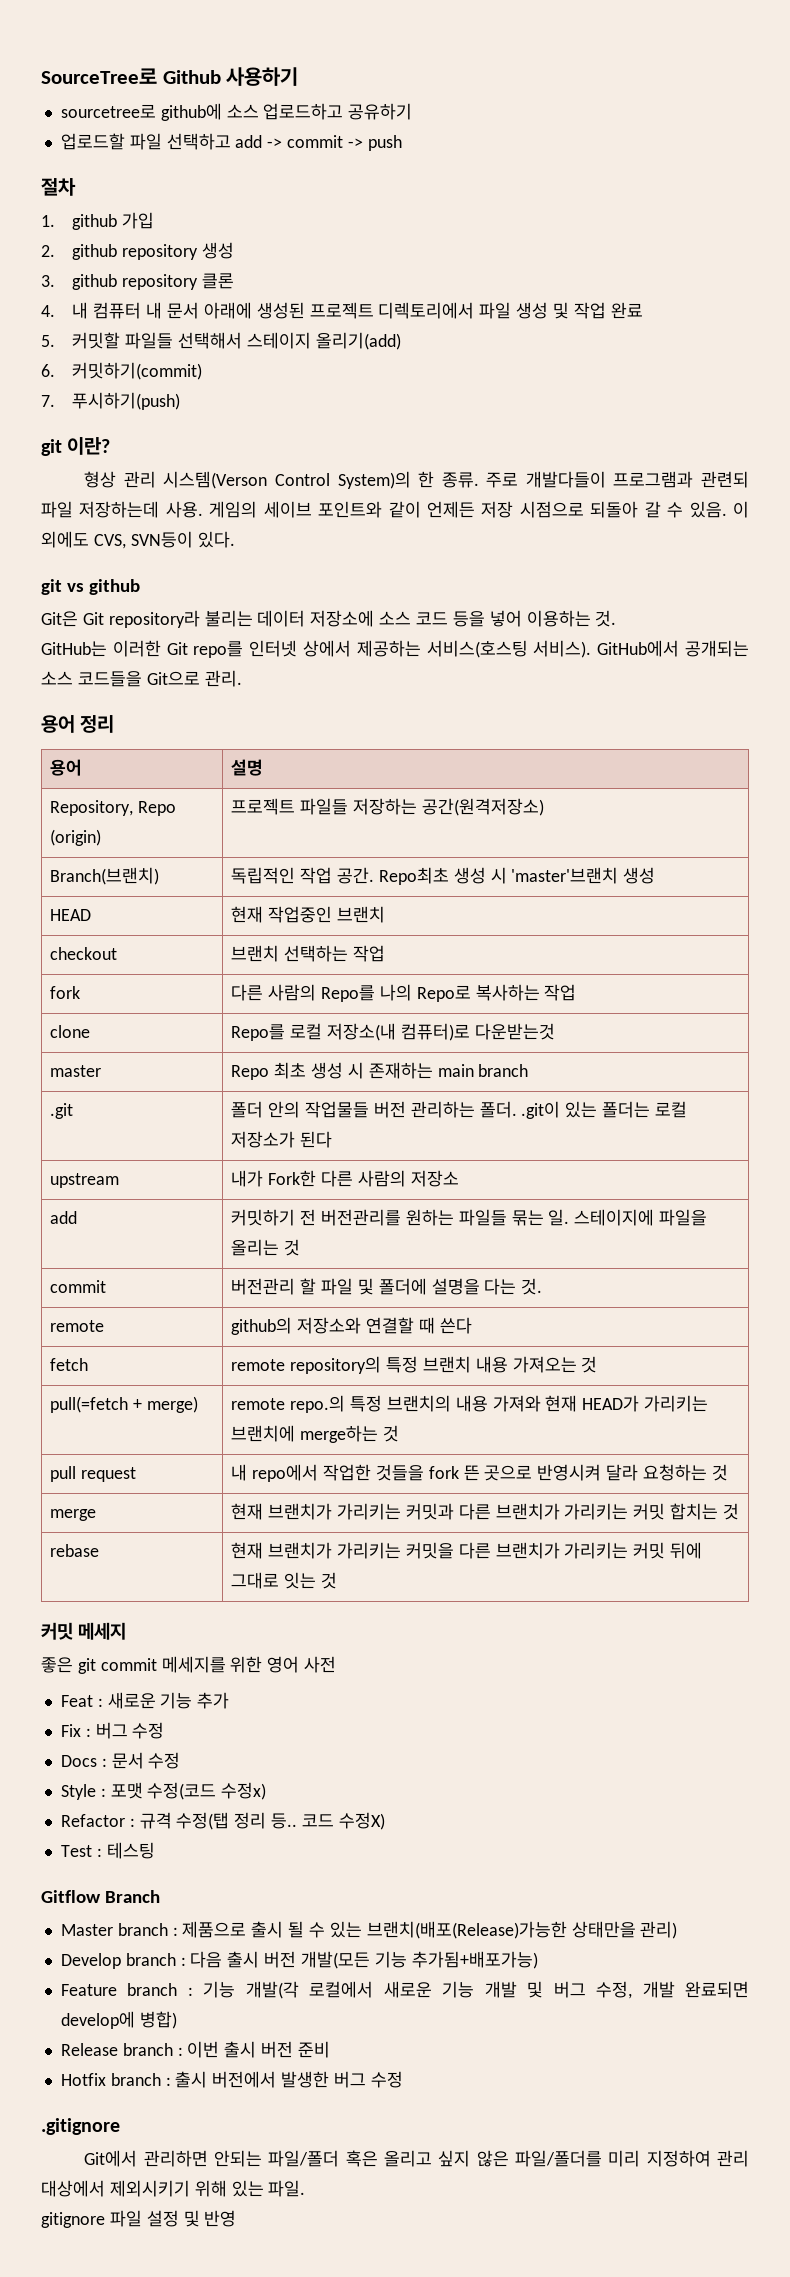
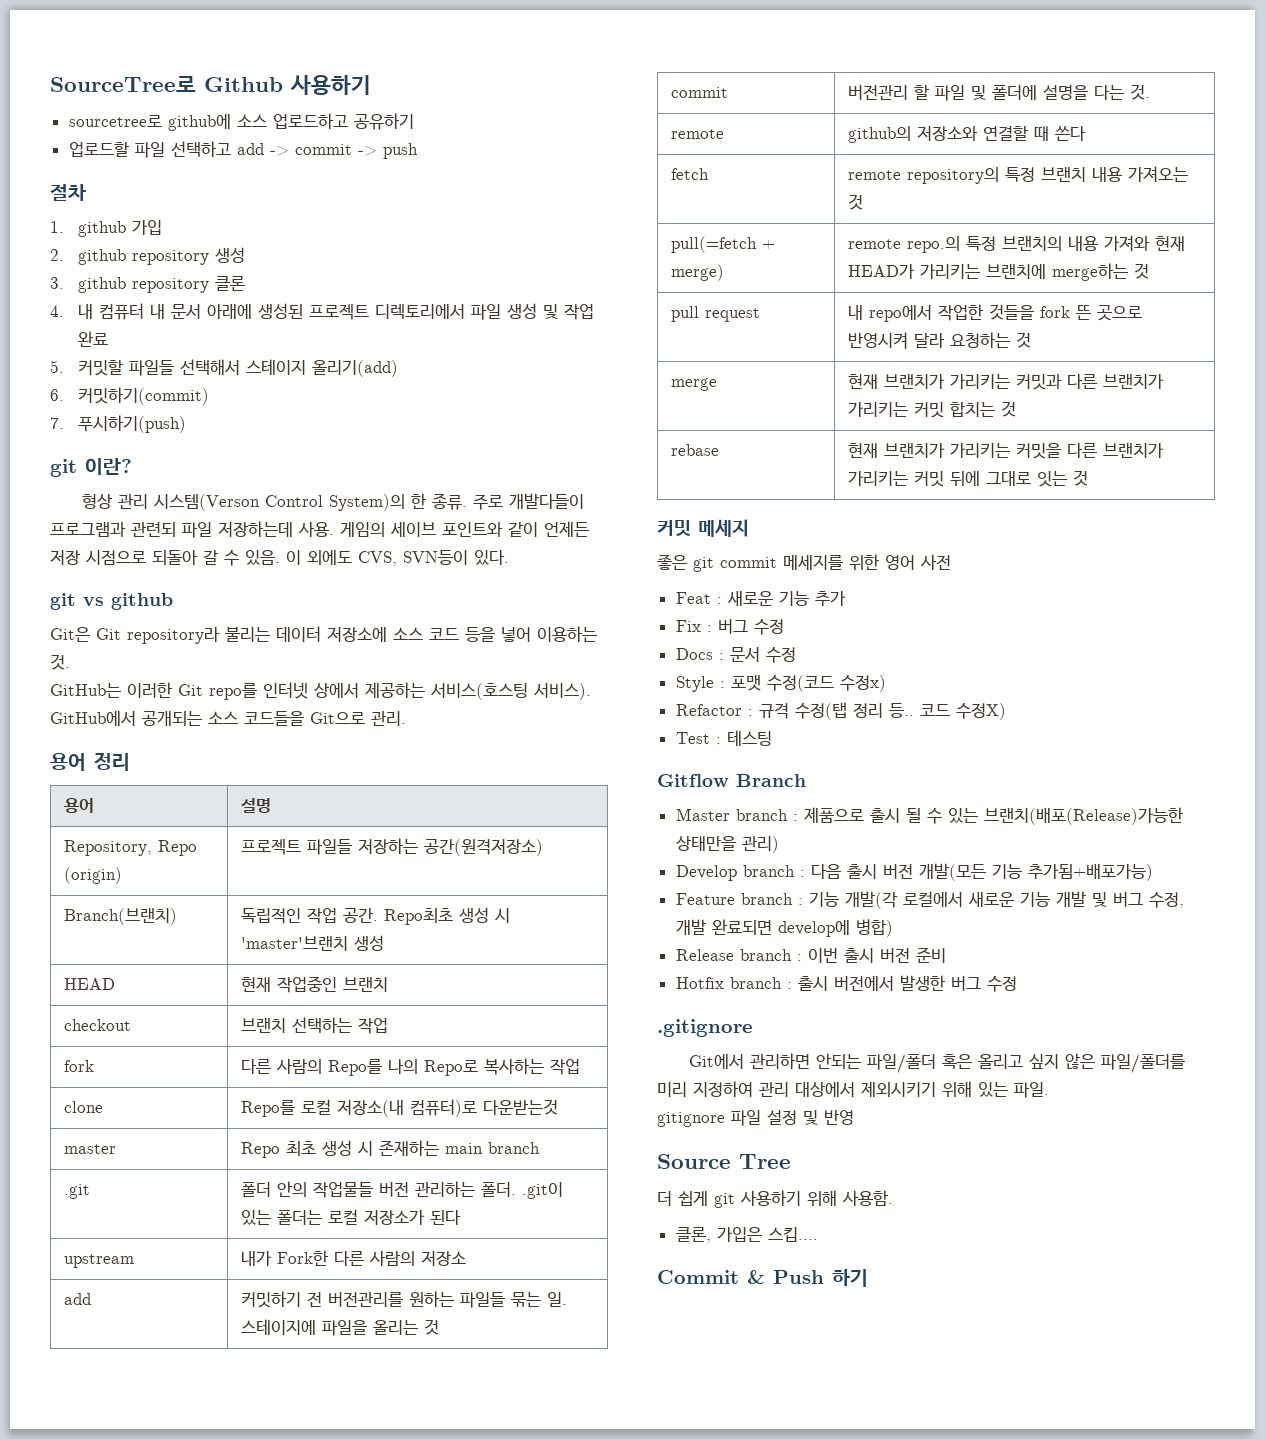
(237, 2218) none -> [657,1154,791,1169] [657,1190,893,1208] [675,1227,818,1243] [657,1269,868,1287] // Source Tree // 더 쉽게 git 사용하기 위해 사용함. // 클론, 가입은 스킵.... // Commit & Push 하기

